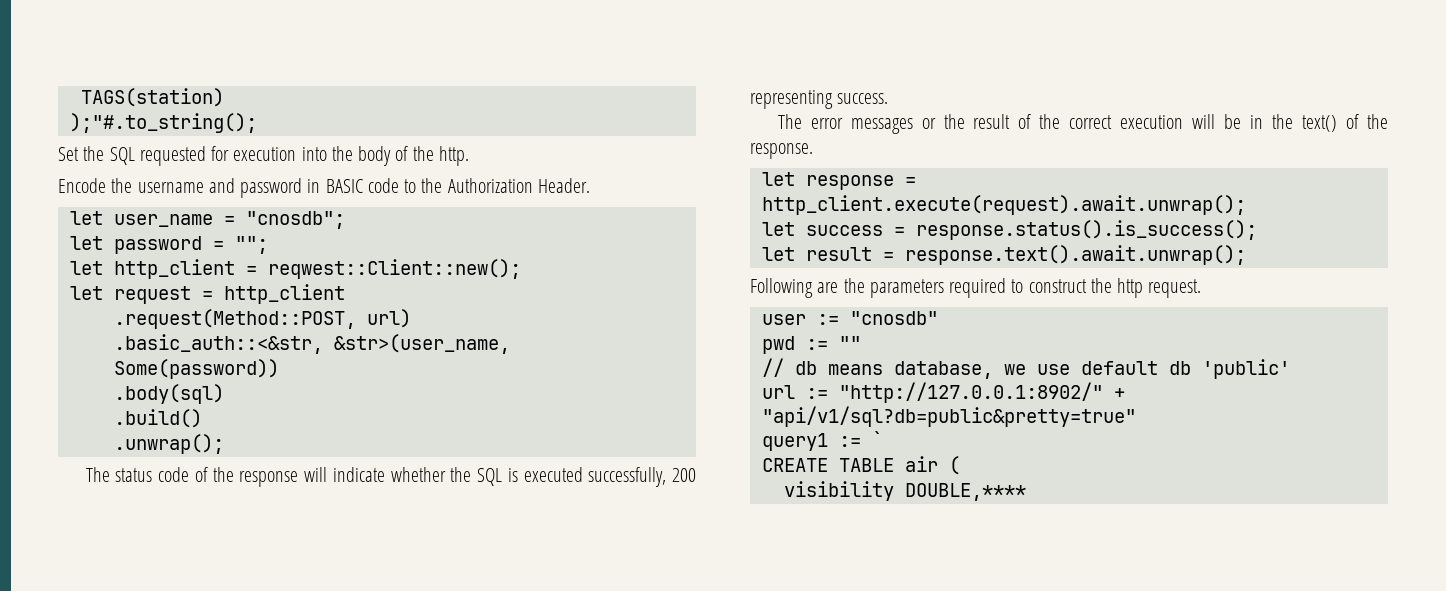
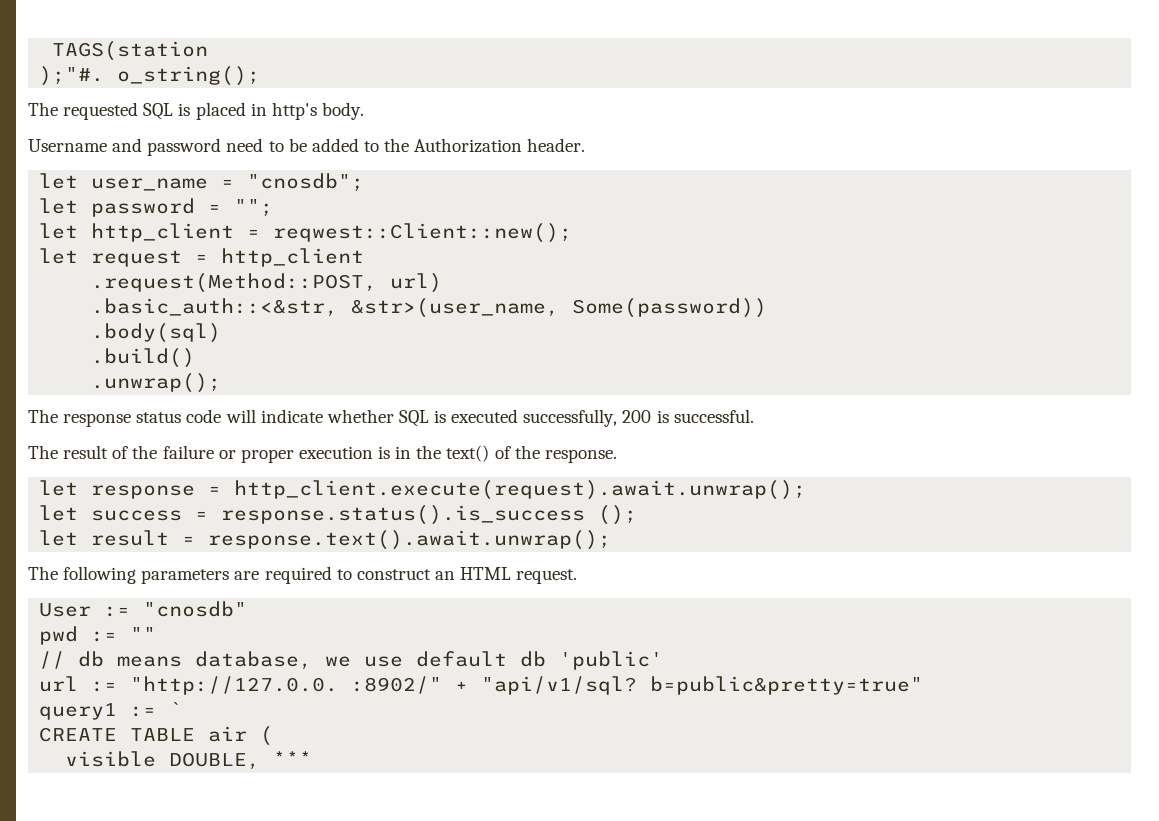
[80,88,224,107] [69,113,257,133] [58,146,469,166] [58,178,399,198] TAGS(station) // );"#.to_string(); // Set the SQL requested for execution into the body of the http. // Encode the username and password in BASIC code -> [52,41,209,61] [39,66,261,86] [28,102,364,120] [28,138,359,156] TAGS(station // );"#. o_string(); // The requested SQL is placed in http's body. // Username and password need to be added
[537,178,590,193] Header. -> [527,138,586,152] header.
(110, 474) none -> [63,413,132,427] response
[194,467,299,487] of the response -> (222, 416) none
[450,467,472,482] the -> (394, 416) none
[750,90,889,109] [777,114,1242,134] representing success. // The error messages or the result of the correct execution will be -> [656,409,754,423] [28,445,391,463] is successful. // The result of the failure or proper execution is
[915,220,1257,240] response.status().is_success(); -> [221,505,638,525] response.status().is_success ();
[750,278,944,298] Following are the parameters -> [28,566,260,584] The following parameters are
[1090,278,1144,298] the http -> [434,567,512,580] an HTML
[761,314,806,325] user -> [39,603,92,617] User
[838,382,1125,403] [761,406,1136,427] "http://127.0.0.1:8902/" + "api/v1/sql?db=public&pretty=true" -> [130,676,924,695] "http://127.0.0. :8902/" + "api/v1/sql? b=public&pretty=true"
[783,481,1026,501] visibility DOUBLE,**** -> [65,751,313,770] visible DOUBLE, ***

